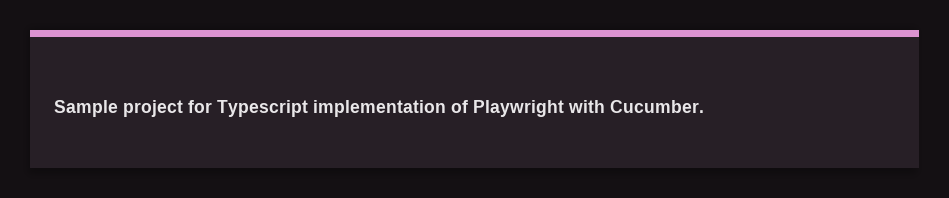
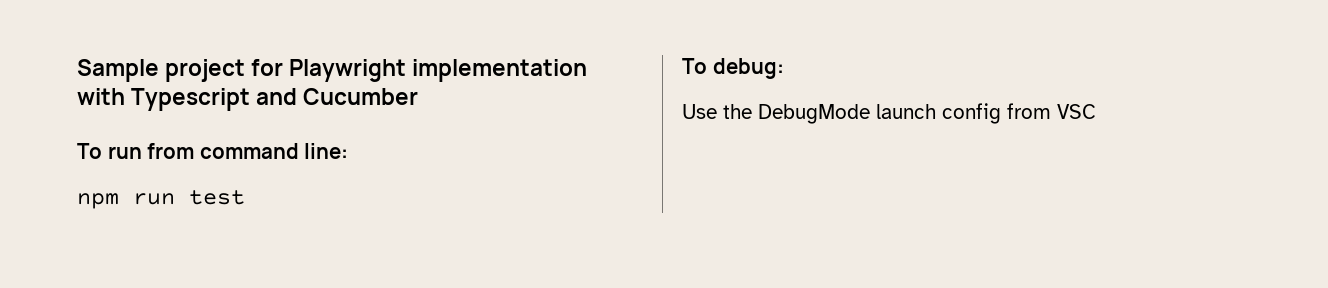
[217,100,704,117] Typescript implementation of Playwright with Cucumber. -> [289,59,588,82] [77,88,419,111] [77,143,349,159] [77,190,245,209] [682,58,784,79] [682,103,1096,124] Playwright implementation with Typescript and Cucumber // To run from command line: // npm run test // To debug: // Use the DebugMode launch config from VSC

